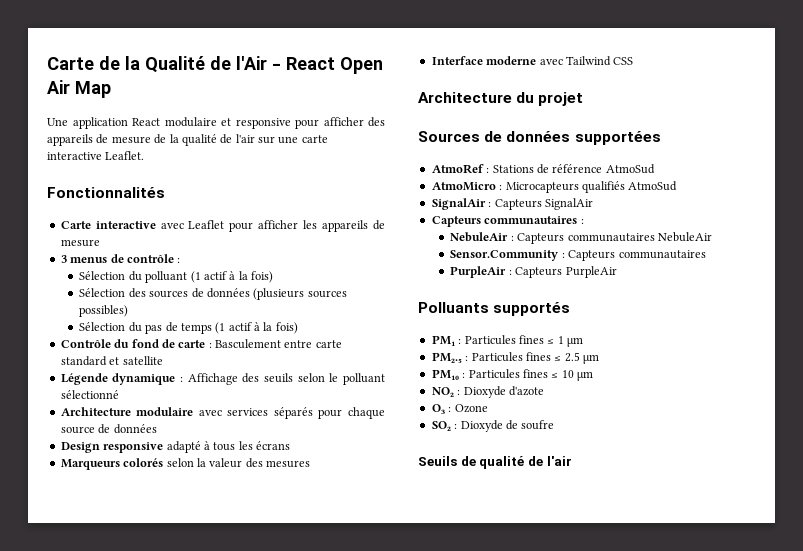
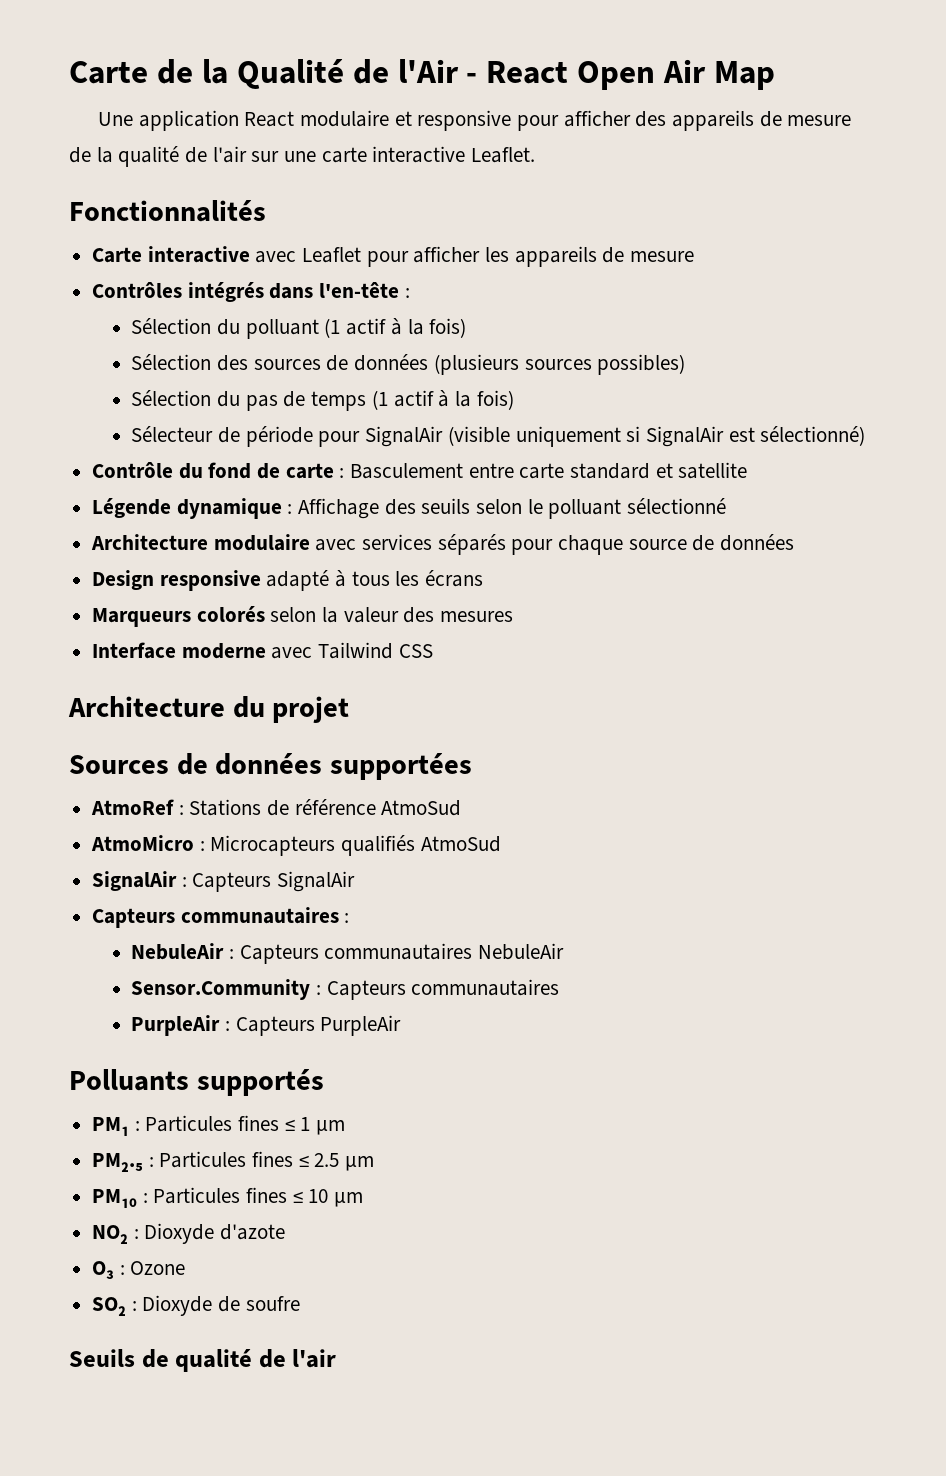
[60,254,174,263] 3 menus de contrôle -> [92,282,400,302] Contrôles intégrés dans l'en-tête
(298, 328) none -> [131,426,866,447] // Sélecteur de période pour SignalAir (visible uniquement si SignalAir est sélectionné)

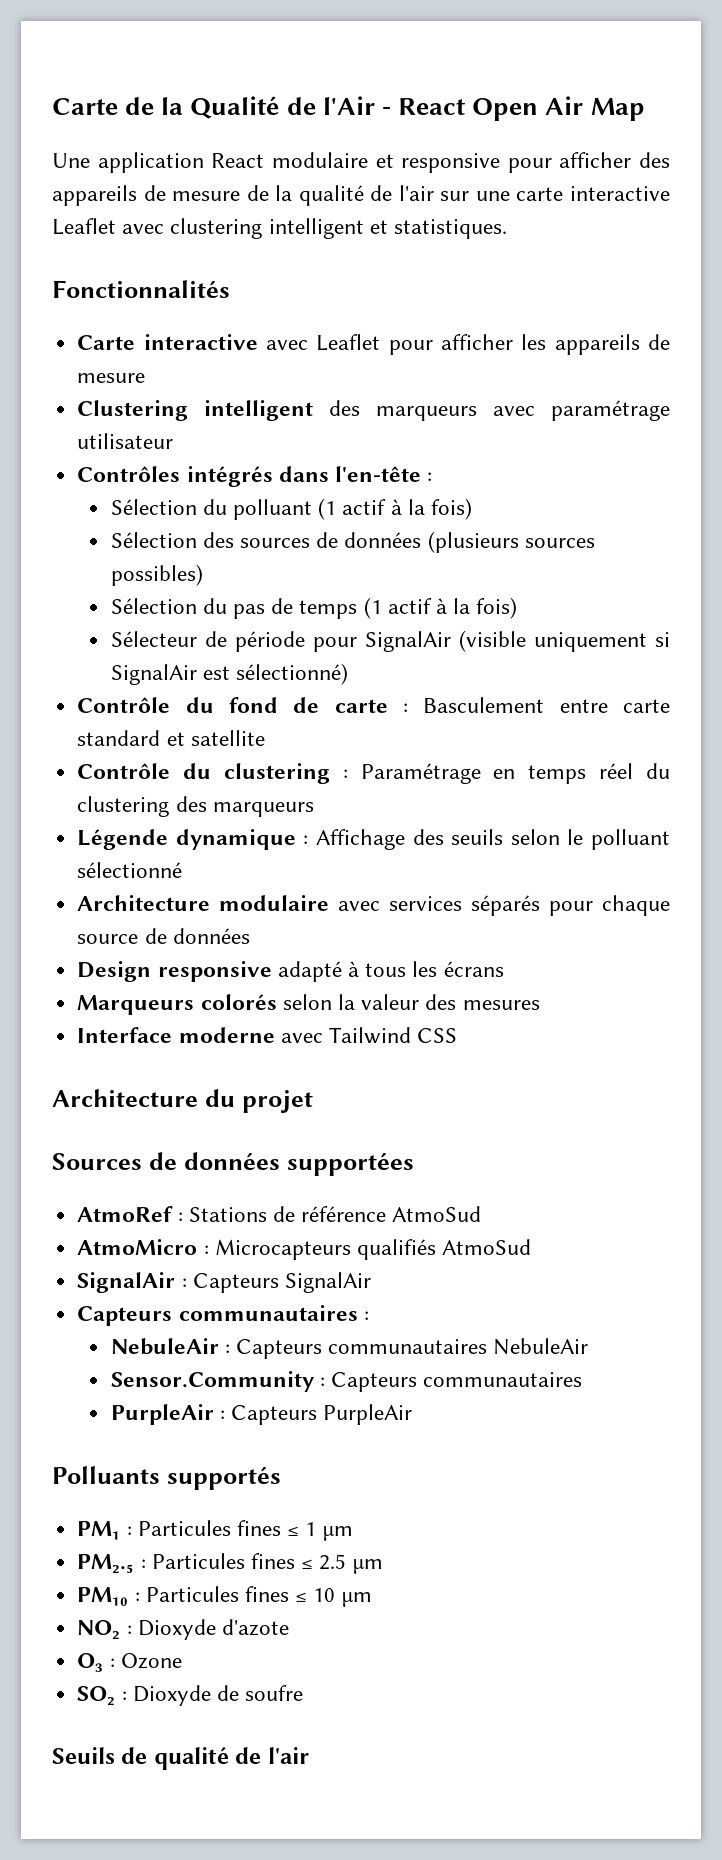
[471,147,536,163] Leaflet. -> [52,218,508,239] Leaflet avec clustering intelligent et statistiques.
(695, 256) none -> [77,400,670,421] [77,433,174,449] // Clustering intelligent des marqueurs avec paramétrage utilisateur
(748, 470) none -> [77,763,670,784] [77,796,314,817] // Contrôle du clustering : Paramétrage en temps réel du clustering des marqueurs

